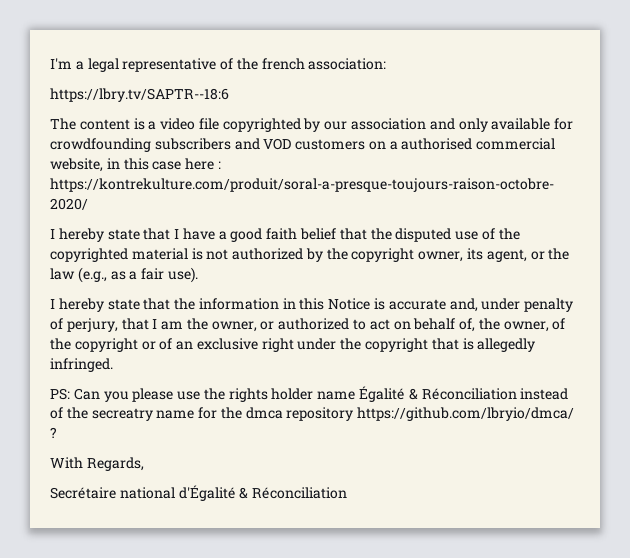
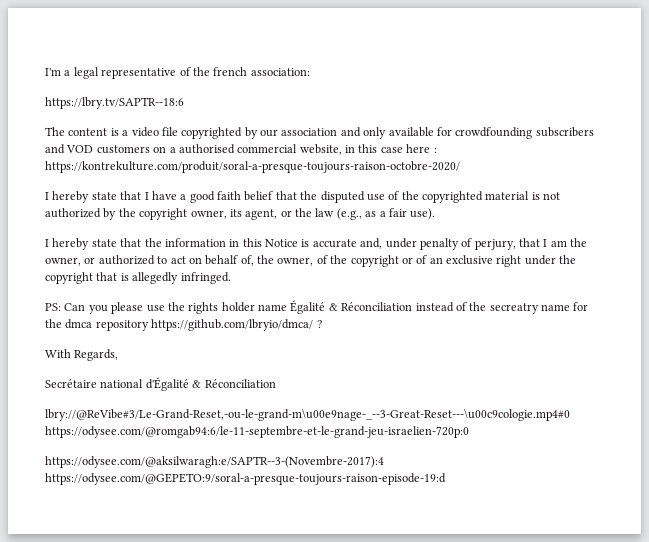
(348, 493) none -> [45,408,570,421] [45,426,469,438] [45,456,384,468] [45,473,446,485] // lbry://@ReVibe#3/Le-Grand-Reset,-ou-le-grand-m\u00e9nage-_--3-Great-Reset---\u00c9cologie.mp4#0 https://odysee.com/@romgab94:6/le-11-septembre-et-le-grand-jeu-israelien-720p:0 // https://odysee.com/@aksilwaragh:e/SAPTR--3-(Novembre-2017):4 https://odysee.com/@GEPETO:9/soral-a-presque-toujours-raison-episode-19:d

